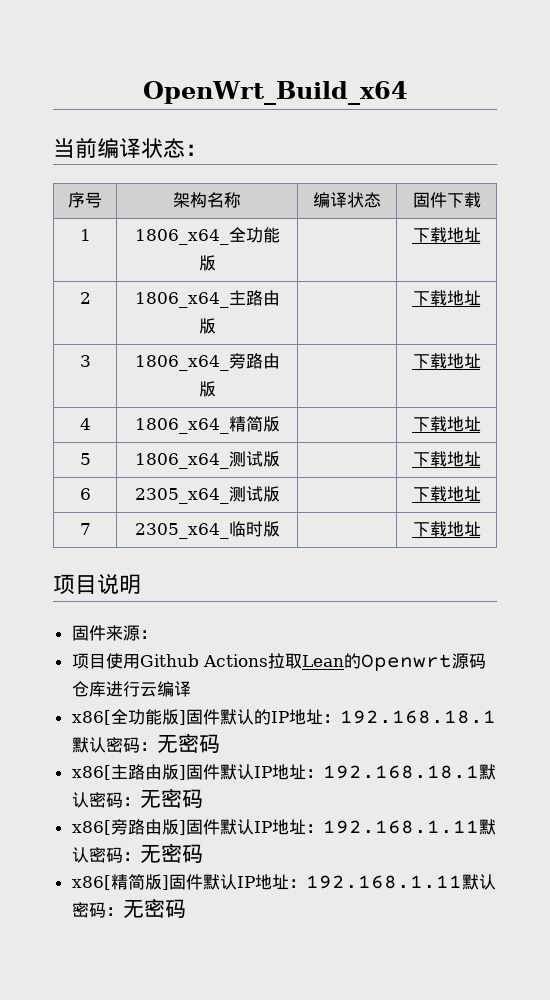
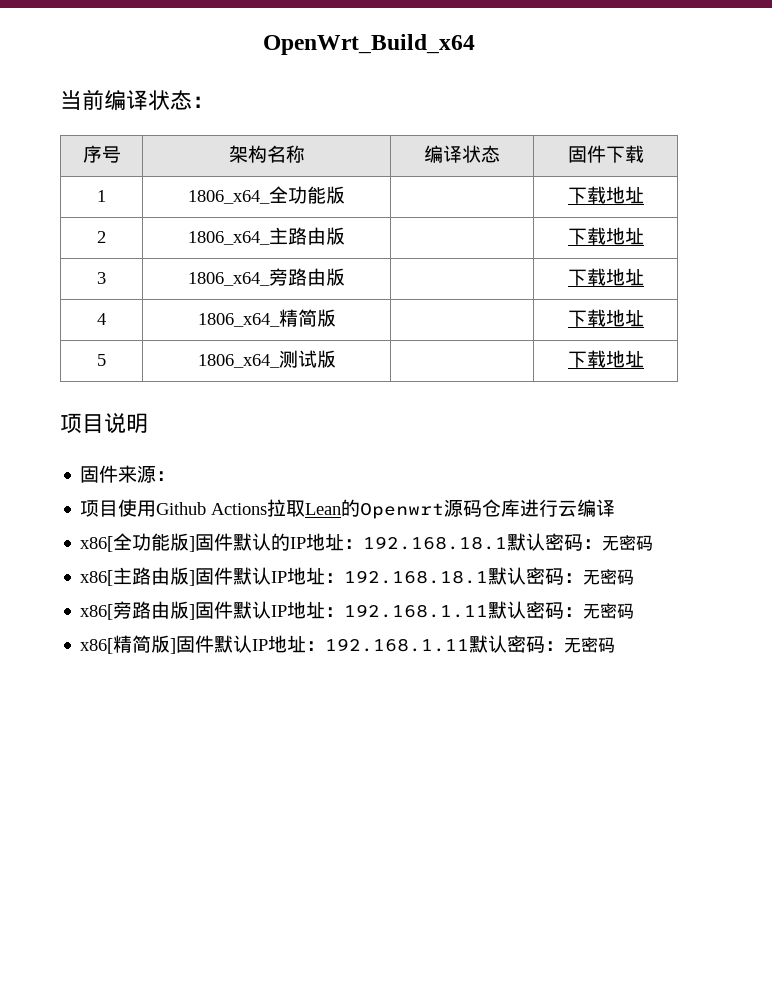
[79,488,91,500] [134,486,280,504] [412,486,481,502] [79,523,91,535] [134,521,280,539] [412,521,481,537] // 6 | 2305_x64_测试版 | | 下载地址 // 7 | 2305_x64_临时版 | | 下载地址 -> (644, 359) none

